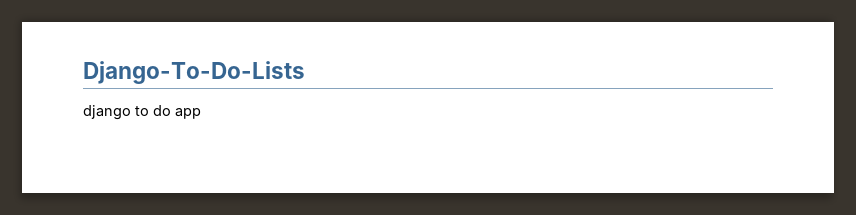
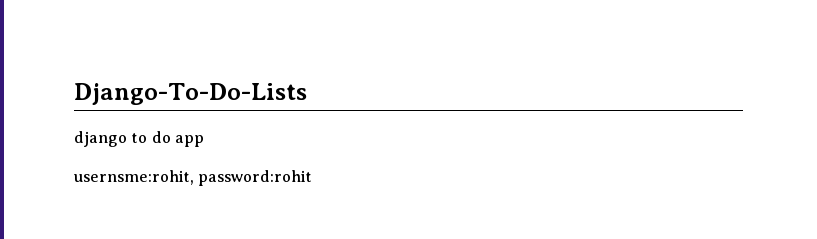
(201, 113) none -> [74,170,313,186] // usernsme:rohit, password:rohit

